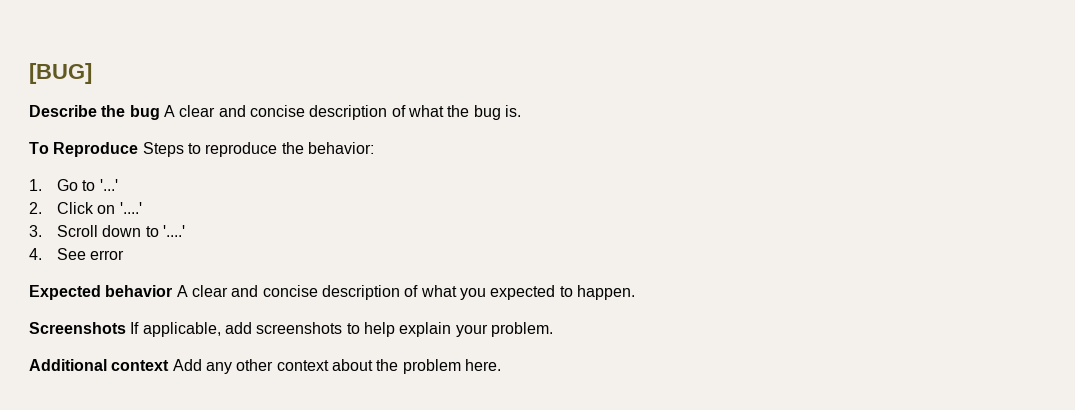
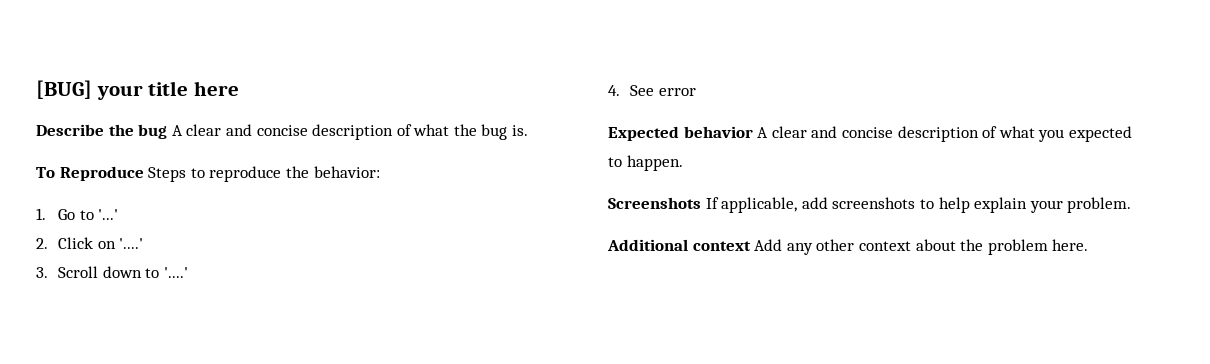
(92, 73) none -> [96,81,239,100] your title here

